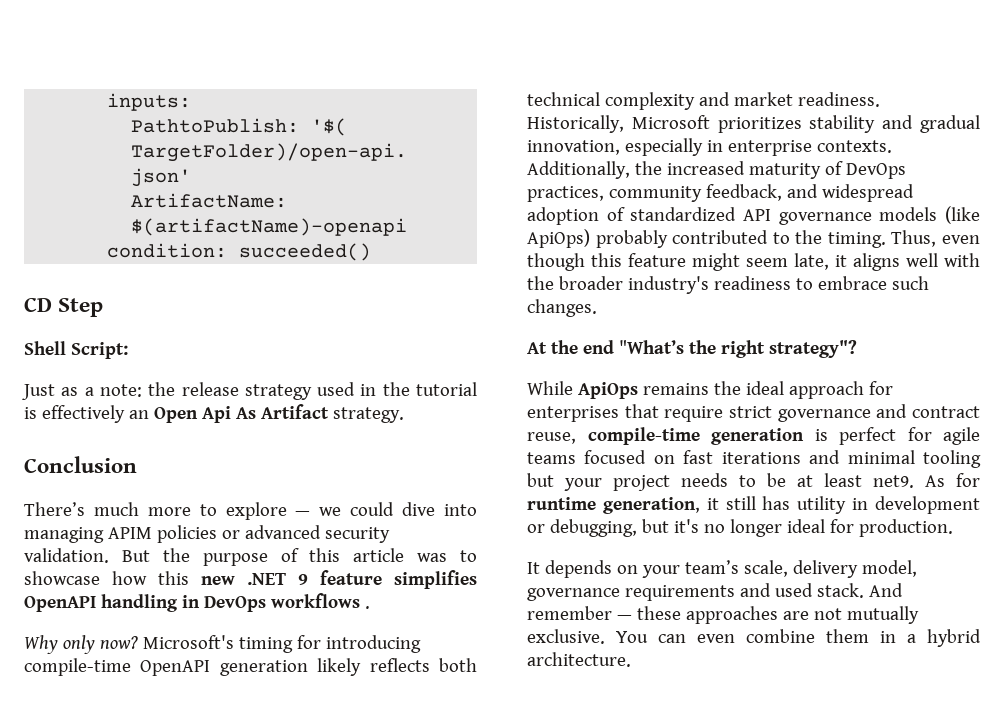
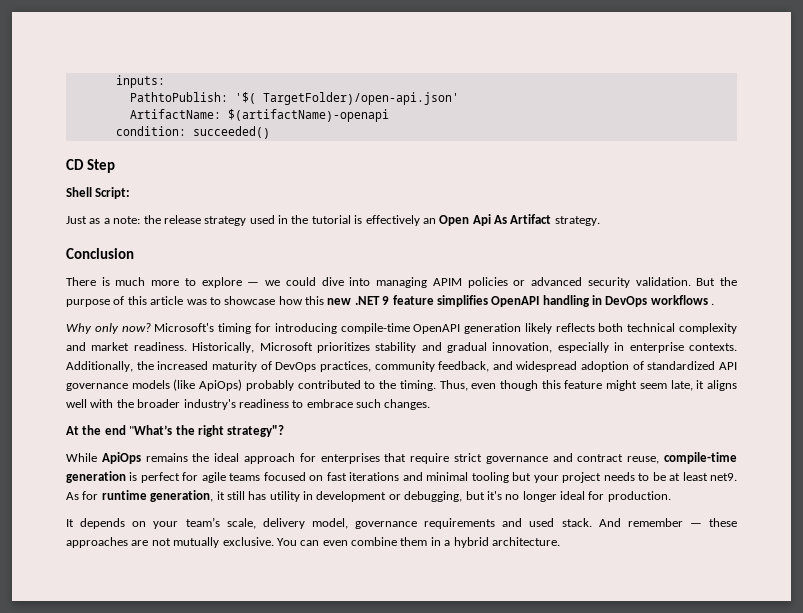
[24,502,85,516] There’s -> [66,277,110,286] There is

